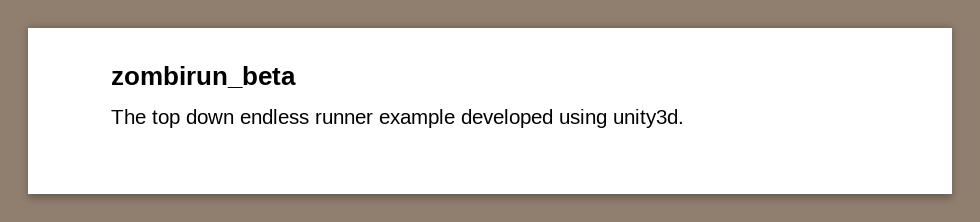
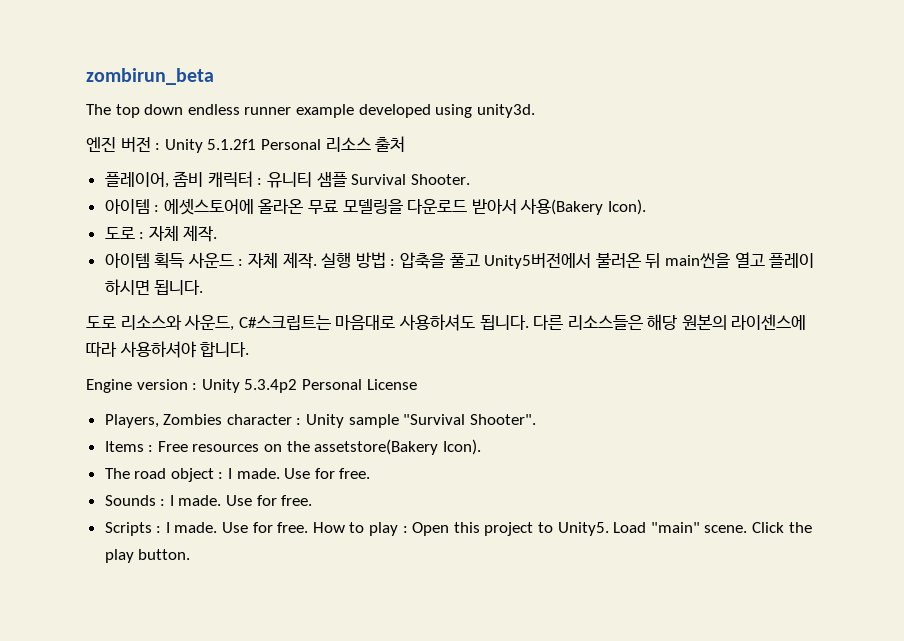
(684, 118) none -> [86,136,406,153] [104,171,470,188] [104,198,647,215] [104,225,218,242] [104,252,815,269] [104,279,204,295] [86,314,807,331] [86,341,250,358] [86,379,417,393] [104,414,536,428] [104,439,481,455] [104,468,371,482] [104,495,313,506] [104,522,812,536] [104,549,191,563] // 엔진 버전 : Unity 5.1.2f1 Personal 리소스 출처 // 플레이어, 좀비 캐릭터 : 유니티 샘플 Survival Shooter. // 아이템 : 에셋스토어에 올라온 무료 모델링을 다운로드 받아서 사용(Bakery Icon). // 도로 : 자체 제작. // 아이템 획득 사운드 : 자체 제작. 실행 방법 : 압축을 풀고 Unity5버전에서 불러온 뒤 main씬을 열고 플레이 하시면 됩니다. // 도로 리소스와 사운드, C#스크립트는 마음대로 사용하셔도 됩니다. 다른 리소스들은 해당 원본의 라이센스에 따라 사용하셔야 합니다. // Engine version : Unity 5.3.4p2 Personal License // Players, Zombies character : Unity sample "Survival Shooter". // Items : Free resources on the assetstore(Bakery Icon). // The road object : I made. Use for free. // Sounds : I made. Use for free. // Scripts : I made. Use for free. How to play : Open this project to Unity5. Load "main" scene. Click the play button.

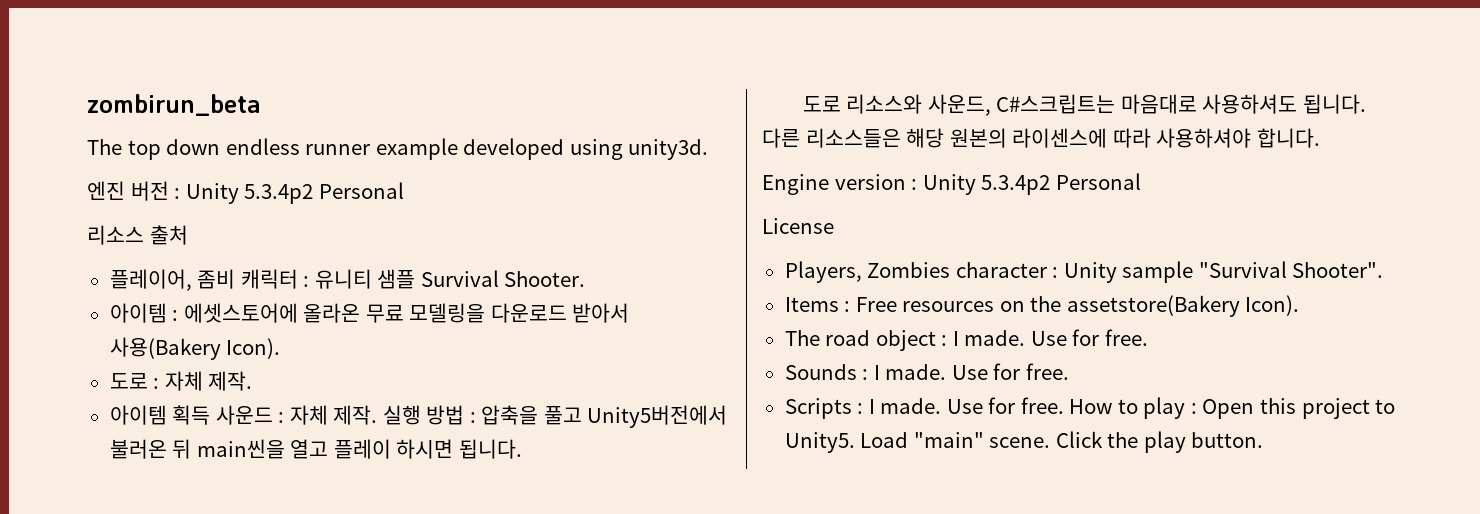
[207,139,321,150] 5.1.2f1 Personal -> [244,182,404,204] 5.3.4p2 Personal //
(362, 384) none -> (1141, 181) //

